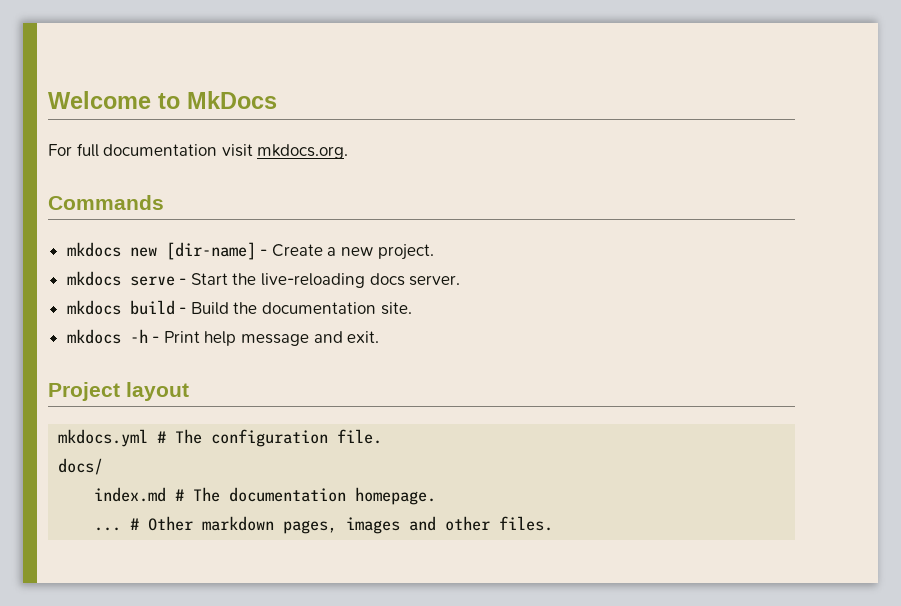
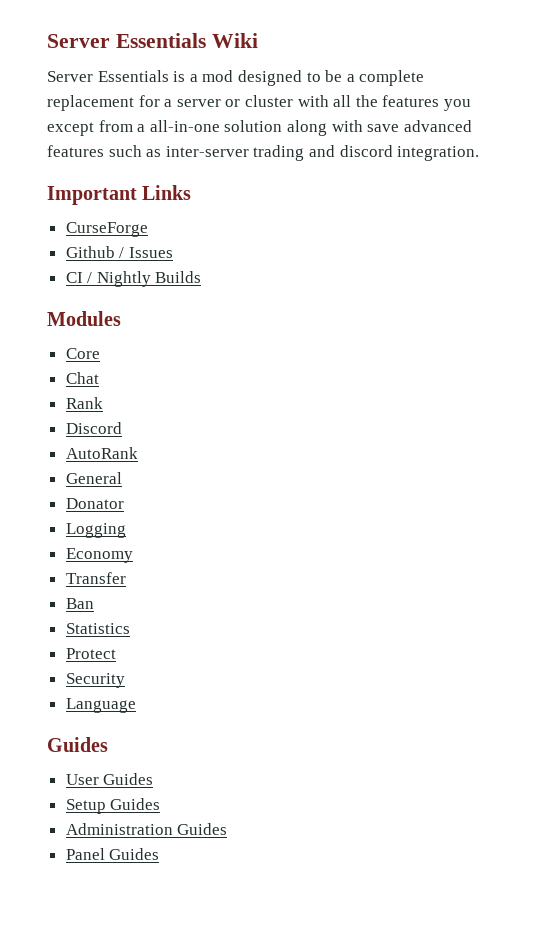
[48,91,277,109] [48,143,349,159] [48,195,164,210] [66,242,434,260] [66,271,461,288] [66,300,412,315] [66,329,380,346] [48,382,189,401] [58,429,383,447] [58,458,104,475] [94,487,437,505] [94,516,554,534] Welcome to MkDocs // For full documentation visit mkdocs.org. // Commands // mkdocs new [dir-name] - Create a new project. // mkdocs serve - Start the live-reloading docs server. // mkdocs build - Build the documentation site. // mkdocs -h - Print help message and exit. // Project layout // mkdocs.yml # The configuration file. // docs/ // index.md # The documentation homepage. // ... # Other markdown pages, images and other files. -> [47,33,258,48] [47,70,425,86] [47,95,471,111] [47,120,472,136] [47,145,480,161] [47,185,192,205] [65,222,148,237] [65,246,173,258] [65,271,202,287] [47,311,121,326] [65,348,100,359] [65,372,99,384] [65,397,103,409] [65,422,122,434] [65,447,138,459] [65,472,122,484] [65,498,124,509] [65,523,126,538] [65,548,133,563] [65,572,126,584] [65,598,94,609] [65,623,130,634] [65,648,116,659] [65,673,125,688] [65,698,136,713] [47,737,108,752] [65,773,154,785] [65,798,161,814] [65,823,228,835] [65,848,160,860] Server Essentials Wiki // Server Essentials is a mod designed to be a complete replacement for a server or cluster with all the features you except from a all-in-one solution along with save advanced features such as inter-server trading and discord integration. // Important Links // CurseForge // Github / Issues // CI / Nightly Builds // Modules // Core // Chat // Rank // Discord // AutoRank // General // Donator // Logging // Economy // Transfer // Ban // Statistics // Protect // Security // Language // Guides // User Guides // Setup Guides // Administration Guides // Panel Guides

